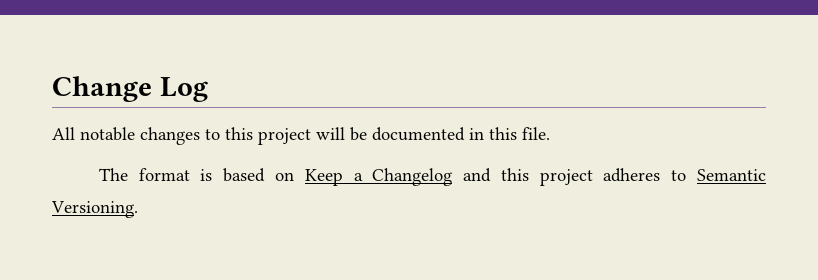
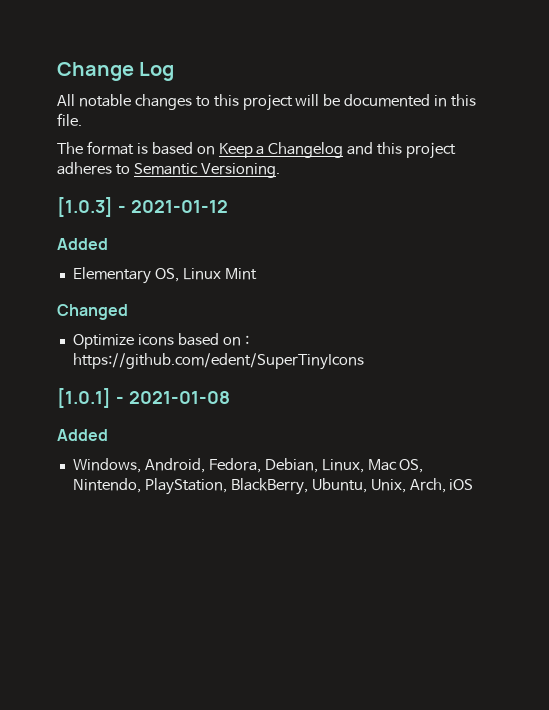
(138, 209) none -> [57,197,228,217] [57,238,108,250] [72,267,257,284] [57,304,128,320] [72,333,249,349] [72,353,364,370] [57,388,230,408] [57,429,108,441] [72,458,424,473] [72,478,474,495] // [1.0.3] - 2021-01-12 // Added // Elementary OS, Linux Mint // Changed // Optimize icons based on : https://github.com/edent/SuperTinyIcons // [1.0.1] - 2021-01-08 // Added // Windows, Android, Fedora, Debian, Linux, Mac OS, Nintendo, PlayStation, BlackBerry, Ubuntu, Unix, Arch, iOS

